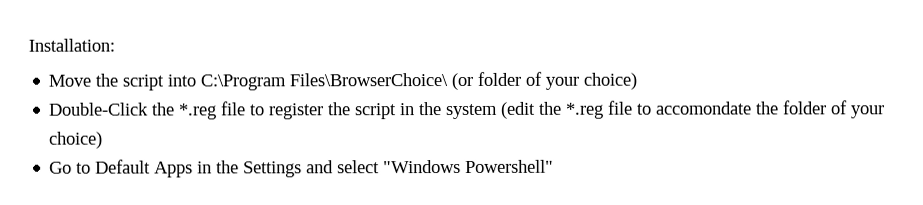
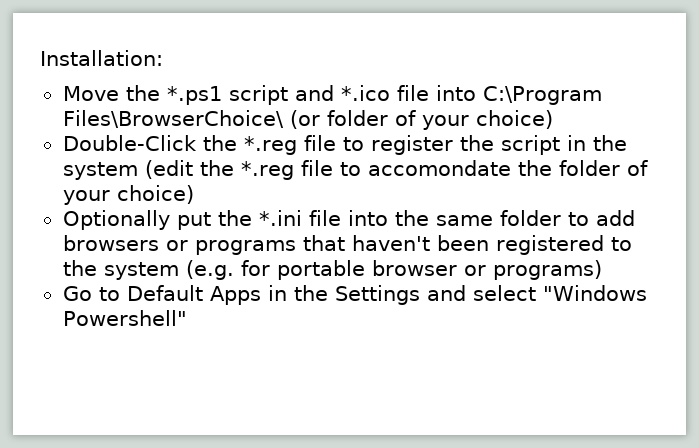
[122,74,165,91] script -> [166,85,429,105] *.ps1 script and *.ico file
(104, 140) none -> [62,210,635,230] [62,235,632,255] [62,260,602,280] // Optionally put the *.ini file into the same folder to add browsers or programs that haven't been registered to the system (e.g. for portable browser or programs)

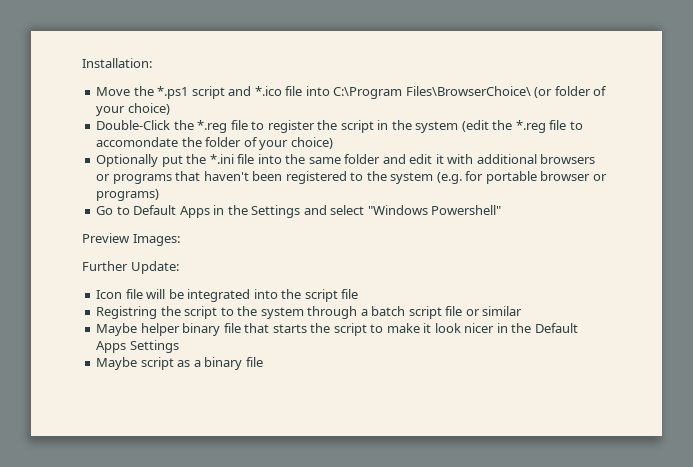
[567,210,635,226] to add -> [382,154,537,164] and edit it with additional
(187, 318) none -> [82,233,180,246] [82,261,179,274] [96,289,359,302] [96,306,523,319] [96,323,578,336] [96,340,179,353] [96,357,263,370] // Preview Images: // Further Update: // Icon file will be integrated into the script file // Registring the script to the system through a batch script file or similar // Maybe helper binary file that starts the script to make it look nicer in the Default Apps Settings // Maybe script as a binary file

